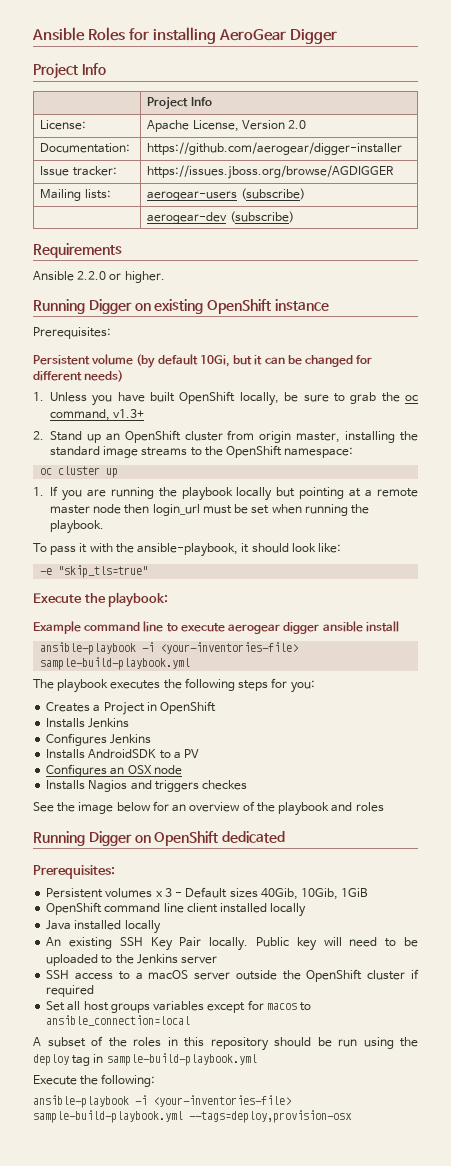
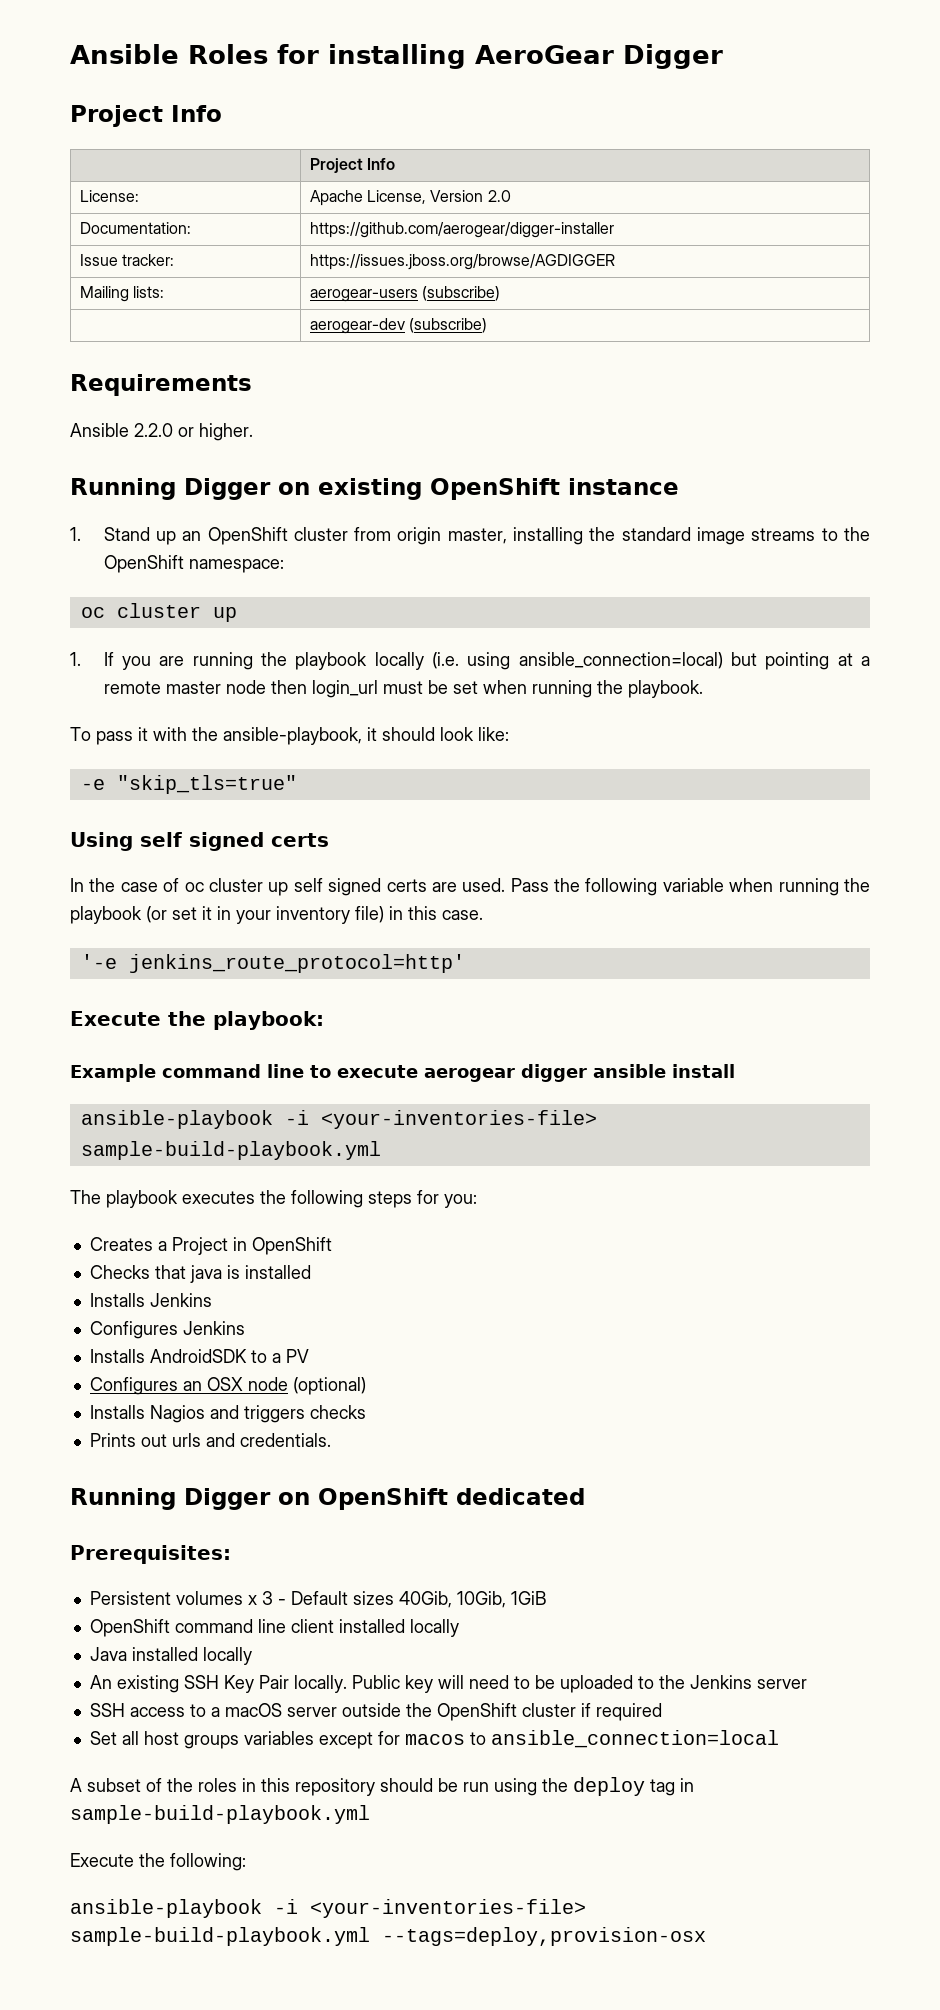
[33,327,111,339] [33,354,373,368] [33,370,124,382] [33,391,419,406] [50,409,145,421] [33,431,44,440] Prerequisites: // Persistent volume (by default 10Gi, but it can be changed for different needs) // 1. Unless you have built OpenShift locally, be sure to grab the oc command, v1.3+ // 2. -> [70,527,81,541] 1.
(273, 494) none -> [431,652,723,670] (i.e. using ansible_connection=local)
(149, 571) none -> [70,832,329,851] [70,878,871,896] [70,906,483,924] [80,954,465,973] // Using self signed certs // In the case of oc cluster up self signed certs are used. Pass the following variable when running the playbook (or set it in your inventory file) in this case. // '-e jenkins_route_protocol=http'
(217, 707) none -> [89,1265,311,1283] // Checks that java is installed
(182, 770) none -> [292,1377,366,1395] (optional)
[202,780,248,790] [33,801,384,816] checkes // See the image below for an overview of the playbook and roles -> [309,1405,366,1419] [89,1433,331,1447] checks // Prints out urls and credentials.

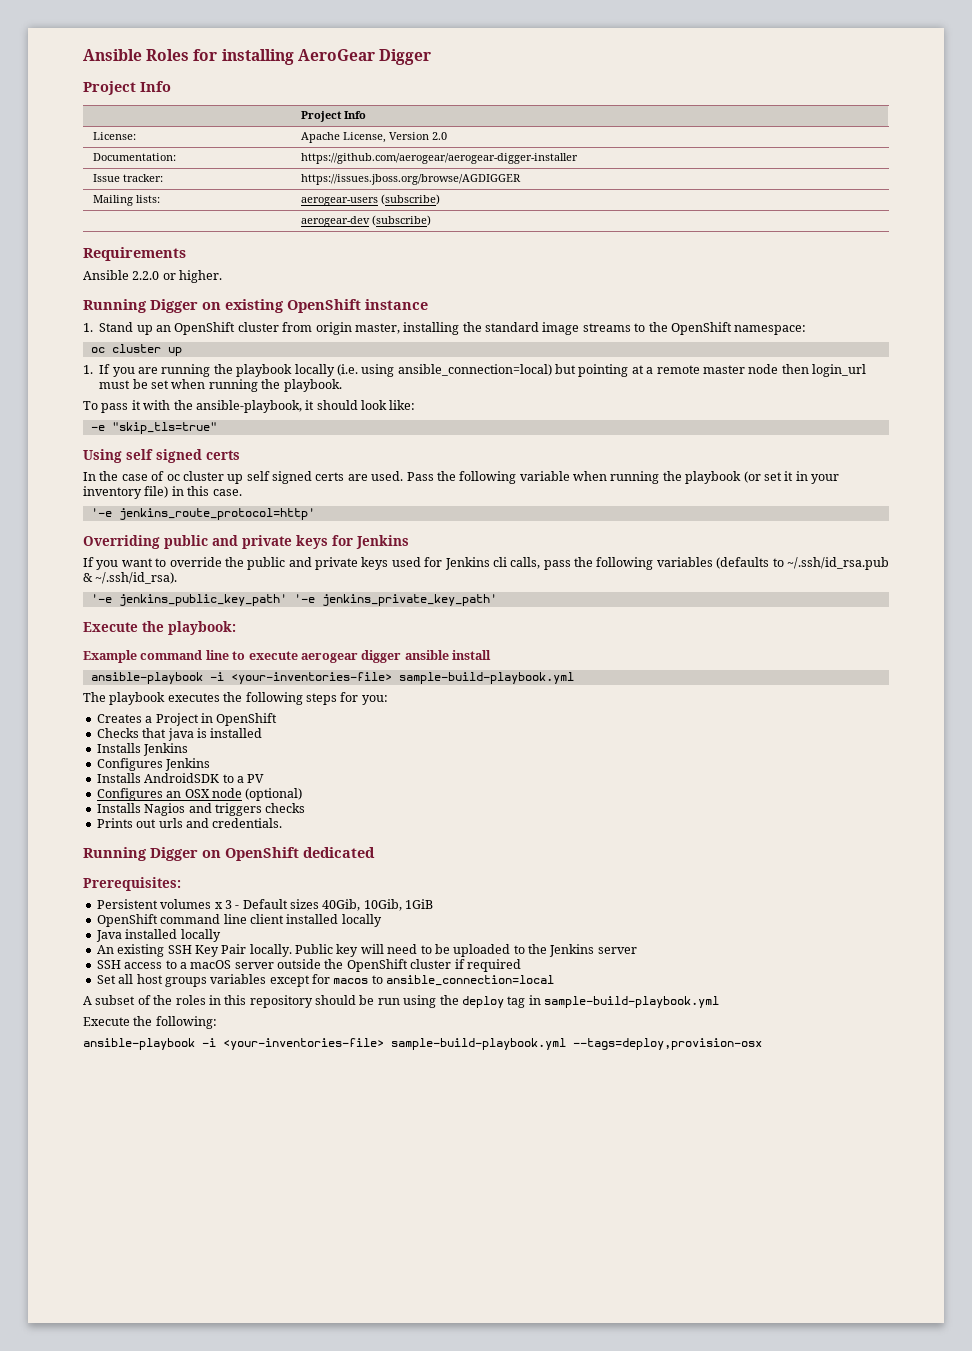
[309,222,614,238] https://github.com/aerogear/digger-installer -> [300,153,578,164] https://github.com/aerogear/aerogear-digger-installer
(465, 963) none -> [83,535,409,549] [83,557,889,570] [83,572,178,584] [90,594,497,606] // Overriding public and private keys for Jenkins // If you want to override the public and private keys used for Jenkins cli calls, pass the following variables (defaults to ~/.ssh/id_rsa.pub & ~/.ssh/id_rsa). // '-e jenkins_public_key_path' '-e jenkins_private_key_path'

